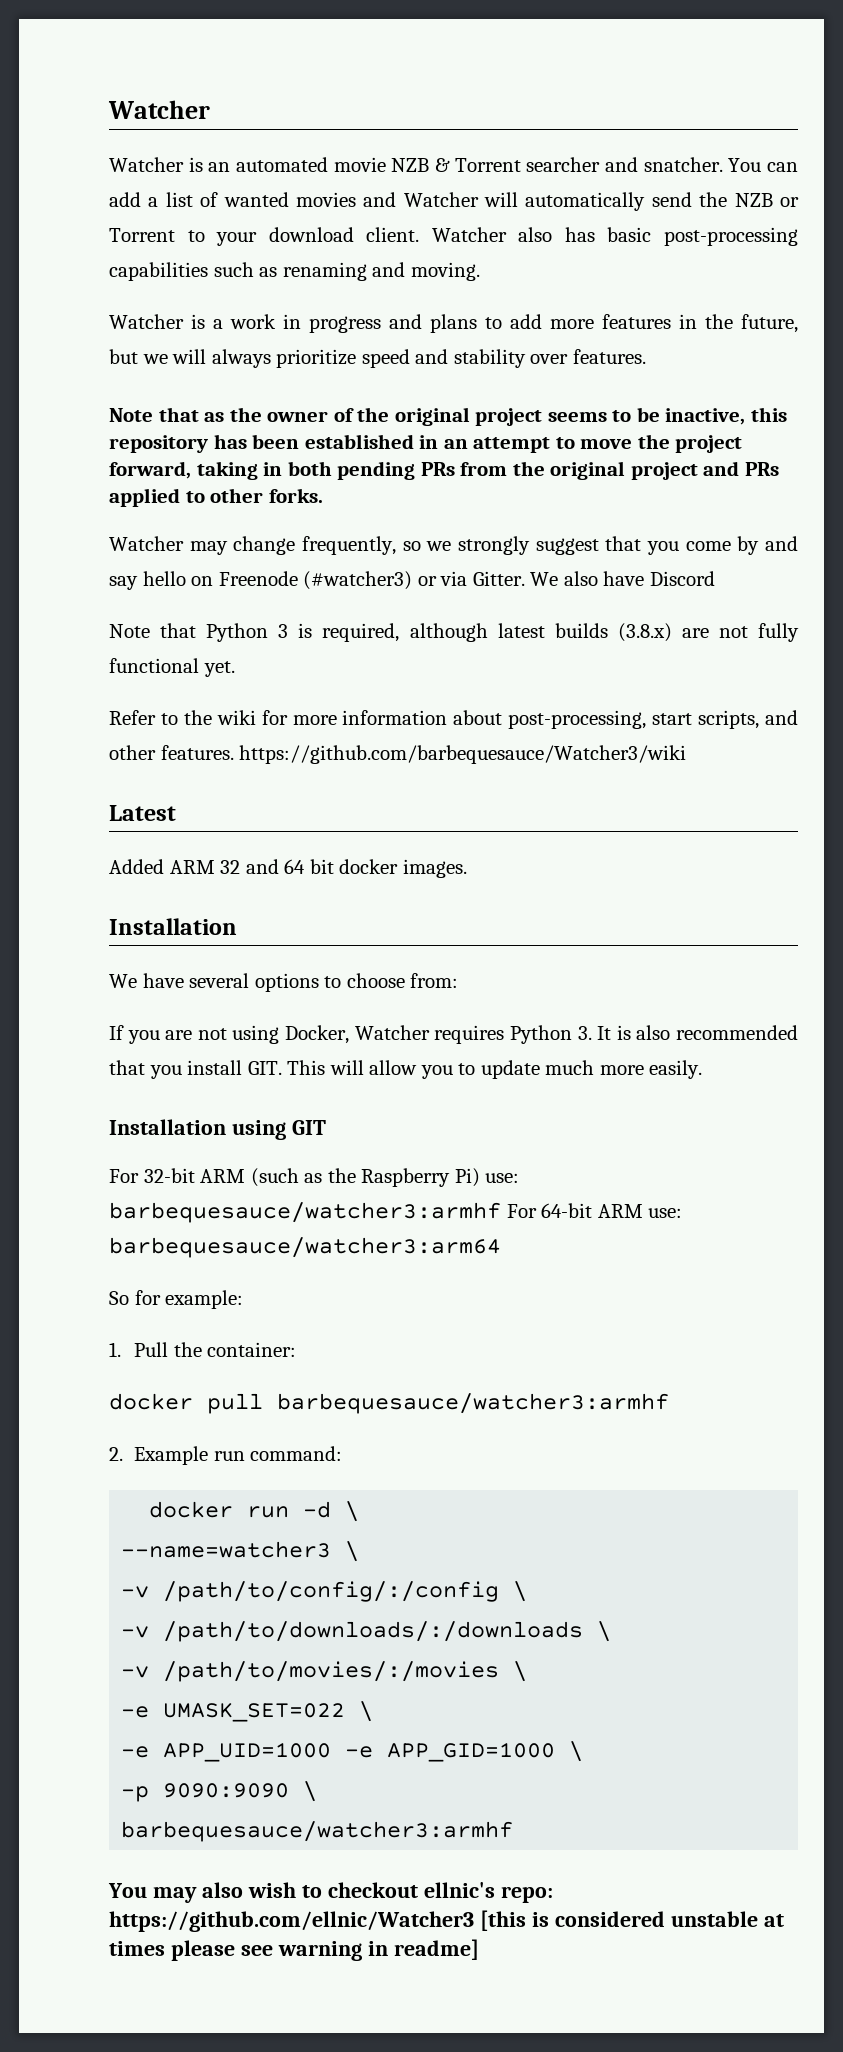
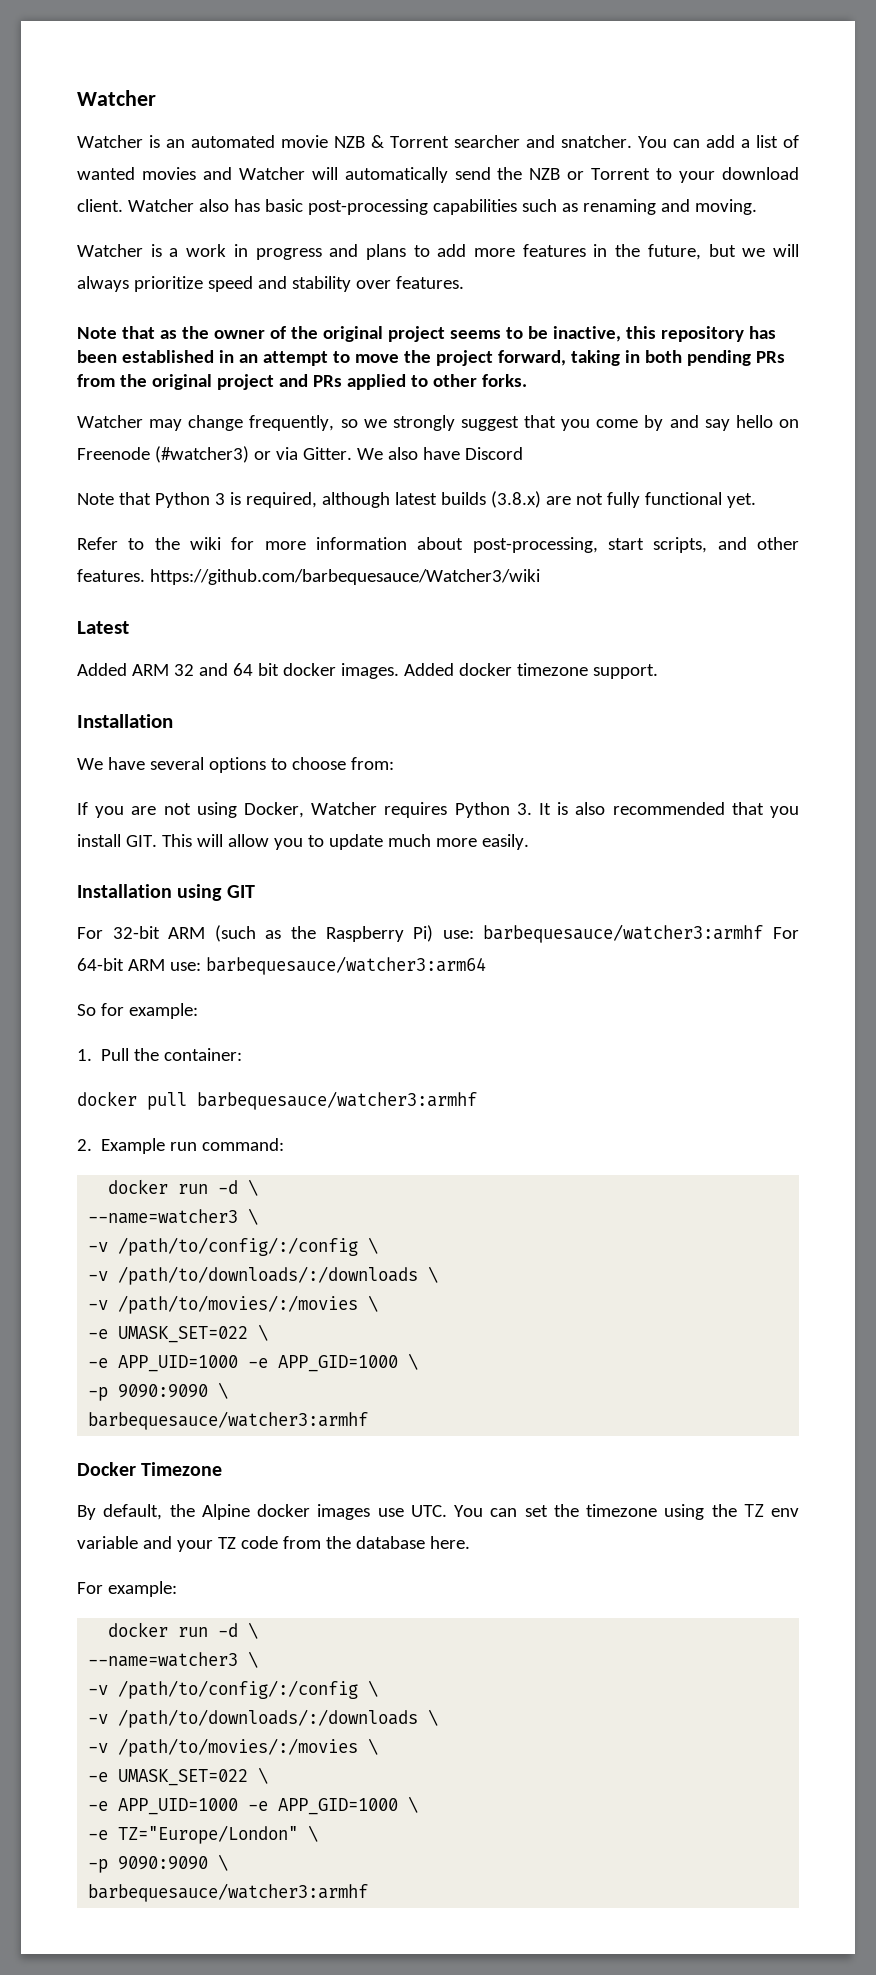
(467, 868) none -> [403,663,658,679] Added docker timezone support.
[108,1882,553,1903] [109,1910,784,1932] [109,1939,479,1961] You may also wish to checkout ellnic's repo: https://github.com/ellnic/Watcher3 [this is considered unstable at times please see warning in readme] -> [77,1462,223,1476] [77,1504,799,1520] [77,1536,470,1552] [77,1581,177,1597] [108,1622,259,1639] [88,1651,259,1668] [88,1680,379,1699] [88,1709,439,1728] [88,1738,379,1757] [88,1767,269,1786] [88,1796,419,1815] [88,1825,319,1844] [88,1854,229,1873] [88,1883,369,1902] Docker Timezone // By default, the Alpine docker images use UTC. You can set the timezone using the TZ env variable and your TZ code from the database here. // For example: // docker run -d \ // --name=watcher3 \ // -v /path/to/config/:/config \ // -v /path/to/downloads/:/downloads \ // -v /path/to/movies/:/movies \ // -e UMASK_SET=022 \ // -e APP_UID=1000 -e APP_GID=1000 \ // -e TZ="Europe/London" \ // -p 9090:9090 \ // barbequesauce/watcher3:armhf

